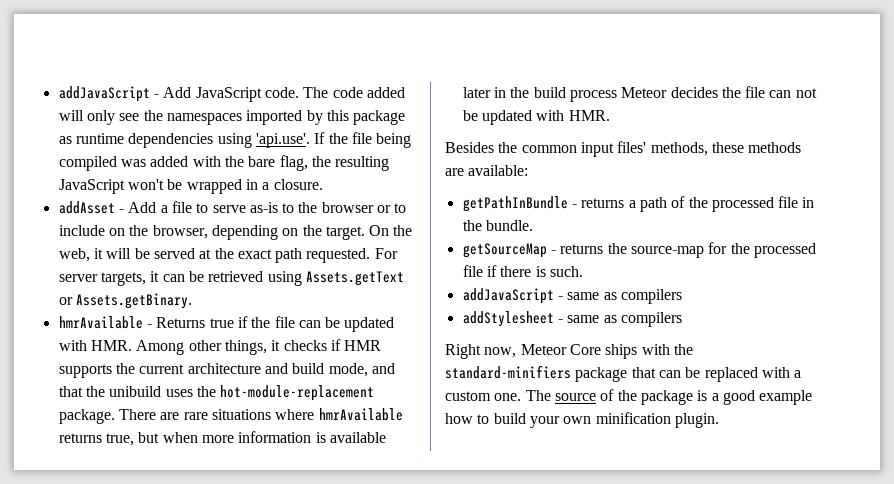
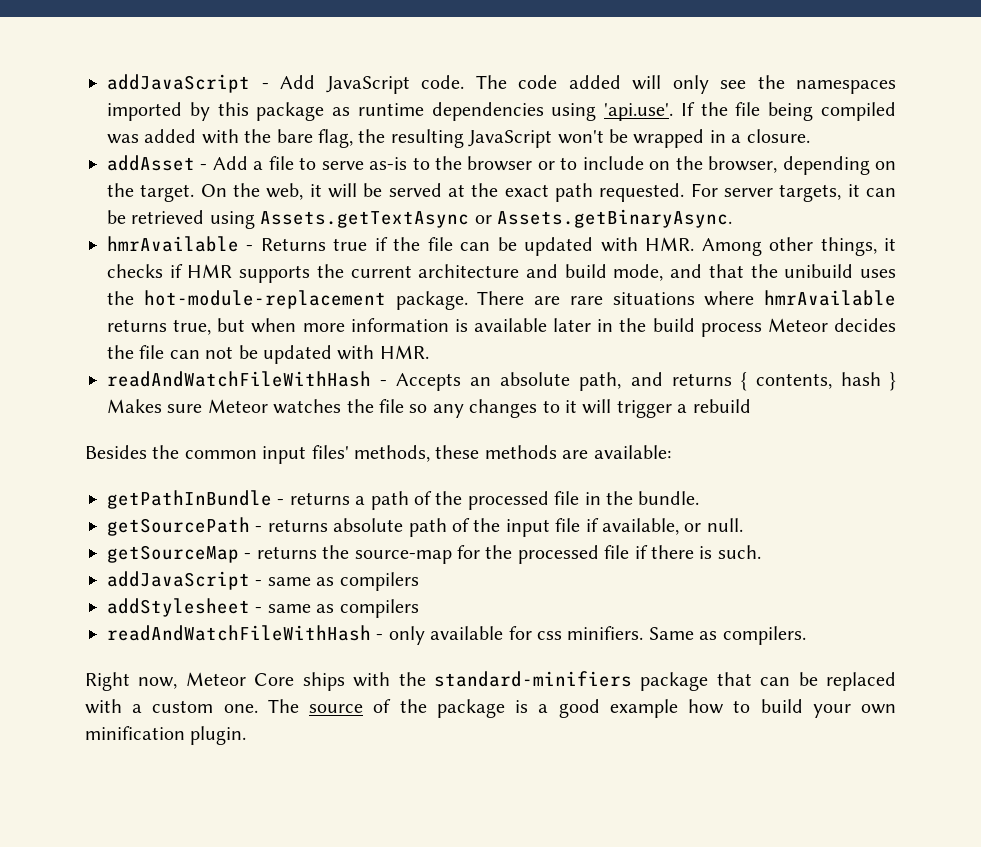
[305,271,404,286] [58,293,192,309] Assets.getText or Assets.getBinary. -> [260,209,732,228] Assets.getTextAsync or Assets.getBinaryAsync.
(610, 115) none -> [107,371,897,391] [107,399,751,418] // readAndWatchFileWithHash - Accepts an absolute path, and returns { contents, hash } Makes sure Meteor watches the file so any changes to it will trigger a rebuild
(533, 225) none -> [107,517,743,537] // getSourcePath - returns absolute path of the input file if available, or null.
(682, 319) none -> [107,625,806,645] // readAndWatchFileWithHash - only available for css minifiers. Same as compilers.

